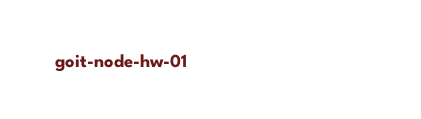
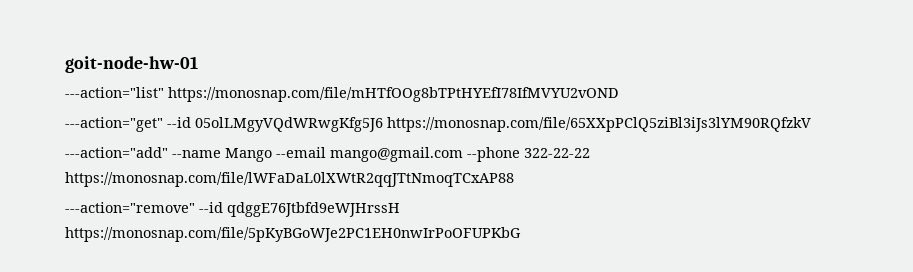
(187, 63) none -> [65,87,619,102] [65,117,811,132] [65,147,590,162] [65,172,514,187] [65,202,400,217] [65,227,521,242] // ---action="list" https://monosnap.com/file/mHTfOOg8bTPtHYEfI78IfMVYU2vOND // ---action="get" --id 05olLMgyVQdWRwgKfg5J6 https://monosnap.com/file/65XXpPClQ5ziBl3iJs3lYM90RQfzkV // ---action="add" --name Mango --email mango@gmail.com --phone 322-22-22 https://monosnap.com/file/lWFaDaL0lXWtR2qqJTtNmoqTCxAP88 // ---action="remove" --id qdggE76Jtbfd9eWJHrssH https://monosnap.com/file/5pKyBGoWJe2PC1EH0nwIrPoOFUPKbG

